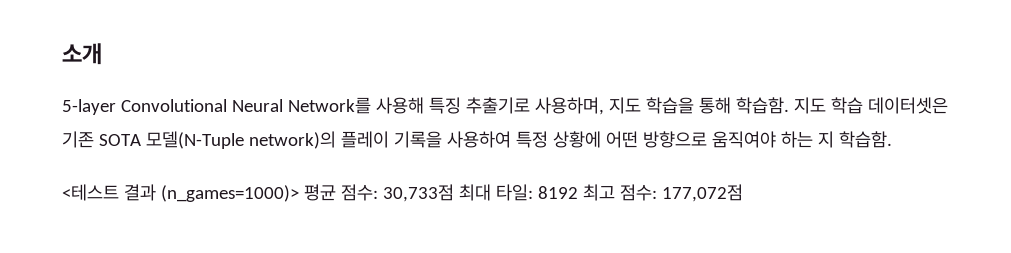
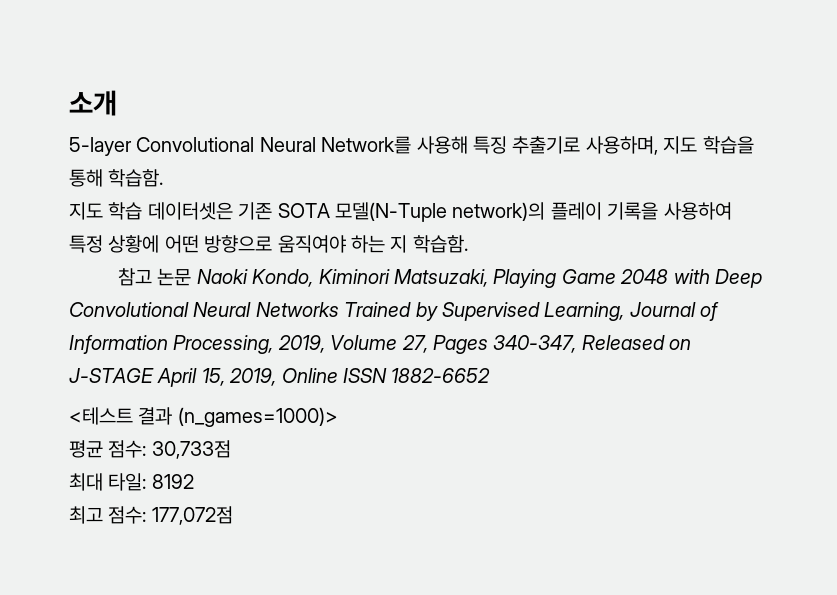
(789, 105) none -> (164, 178) //
(892, 139) none -> [117,268,762,288] [69,302,720,321] [69,335,692,354] [69,368,491,387] // 참고 논문 Naoki Kondo, Kiminori Matsuzaki, Playing Game 2048 with Deep Convolutional Neural Networks Trained by Supervised Learning, Journal of Information Processing, 2019, Volume 27, Pages 340-347, Released on J-STAGE April 15, 2019, Online ISSN 1882-6652
(299, 193) none -> (338, 417) //
(454, 193) none -> (231, 449) //
(578, 192) none -> (194, 481) //

